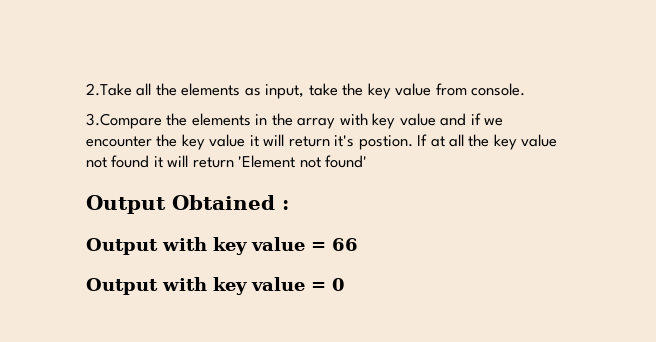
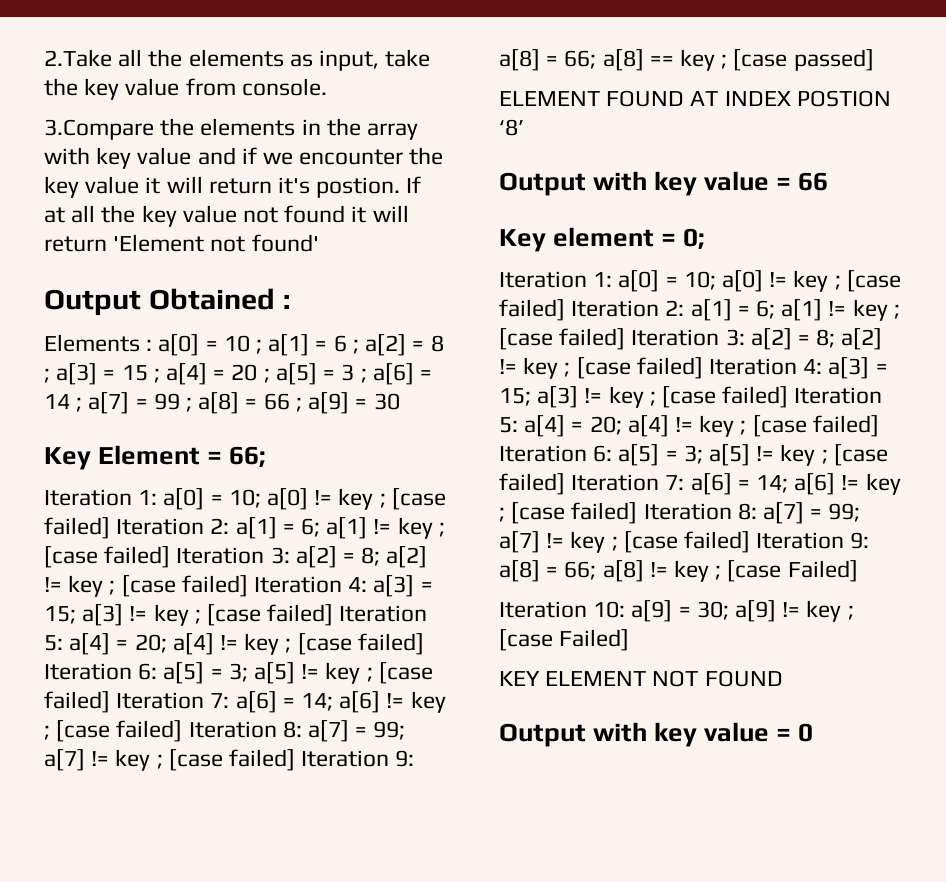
(289, 205) none -> [44,334,444,356] [44,363,432,385] [44,392,400,414] [44,445,267,470] [44,488,446,510] [44,517,445,539] [44,546,428,568] [44,575,433,597] [44,604,428,626] [44,633,424,655] [44,662,433,684] [44,691,446,713] [44,720,406,742] [44,749,415,771] [499,49,874,71] [499,90,891,107] [499,119,524,136] // Elements : a[0] = 10 ; a[1] = 6 ; a[2] = 8 ; a[3] = 15 ; a[4] = 20 ; a[5] = 3 ; a[6] = 14 ; a[7] = 99 ; a[8] = 66 ; a[9] = 30 // Key Element = 66; // Iteration 1: a[0] = 10; a[0] != key ; [case failed] Iteration 2: a[1] = 6; a[1] != key ; [case failed] Iteration 3: a[2] = 8; a[2] != key ; [case failed] Iteration 4: a[3] = 15; a[3] != key ; [case failed] Iteration 5: a[4] = 20; a[4] != key ; [case failed] Iteration 6: a[5] = 3; a[5] != key ; [case failed] Iteration 7: a[6] = 14; a[6] != key ; [case failed] Iteration 8: a[7] = 99; a[7] != key ; [case failed] Iteration 9: a[8] = 66; a[8] == key ; [case passed] // ELEMENT FOUND AT INDEX POSTION ‘8’
(358, 244) none -> [499,227,706,252] [499,270,901,292] [499,299,900,321] [499,328,883,350] [499,357,888,379] [499,386,883,408] [499,415,879,437] [499,444,888,466] [499,473,901,495] [499,502,861,524] [499,531,870,553] [499,560,858,582] [499,600,854,622] [499,629,630,651] [499,670,783,687] // Key element = 0; // Iteration 1: a[0] = 10; a[0] != key ; [case failed] Iteration 2: a[1] = 6; a[1] != key ; [case failed] Iteration 3: a[2] = 8; a[2] != key ; [case failed] Iteration 4: a[3] = 15; a[3] != key ; [case failed] Iteration 5: a[4] = 20; a[4] != key ; [case failed] Iteration 6: a[5] = 3; a[5] != key ; [case failed] Iteration 7: a[6] = 14; a[6] != key ; [case failed] Iteration 8: a[7] = 99; a[7] != key ; [case failed] Iteration 9: a[8] = 66; a[8] != key ; [case Failed] // Iteration 10: a[9] = 30; a[9] != key ; [case Failed] // KEY ELEMENT NOT FOUND

